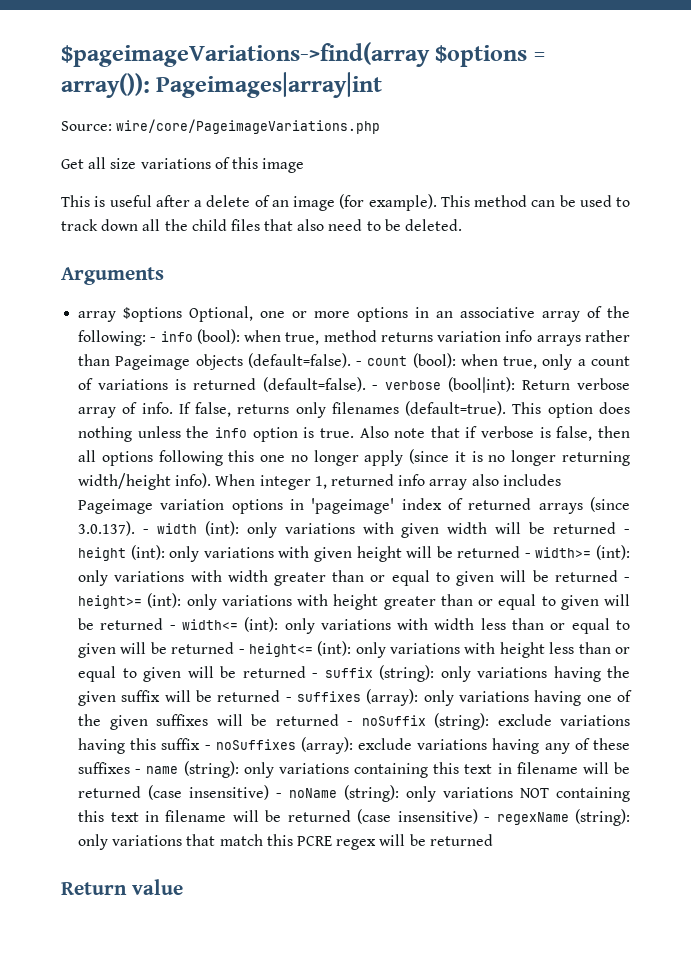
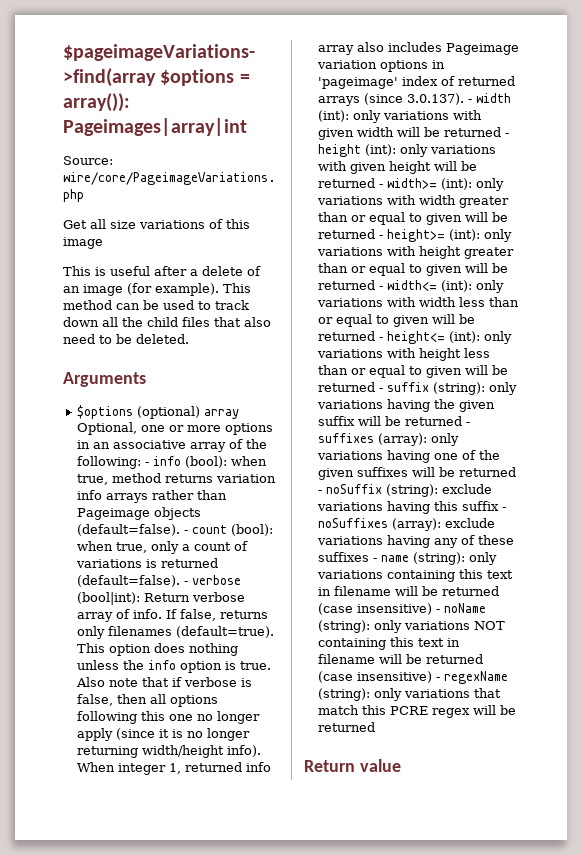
[78,307,183,322] array $options -> [76,405,239,419] $options (optional) array

